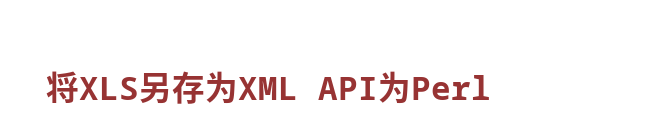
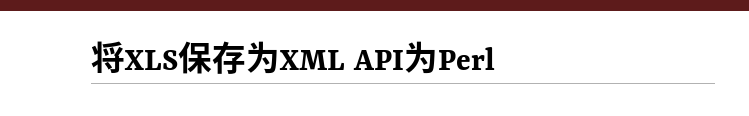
[139,73,172,104] 另 -> [178,41,212,74] 保

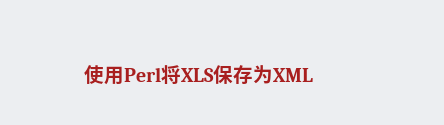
(91, 57) none -> [84,65,161,85] 使用Perl
[353,41,496,74] API为Perl -> (313, 75) none

